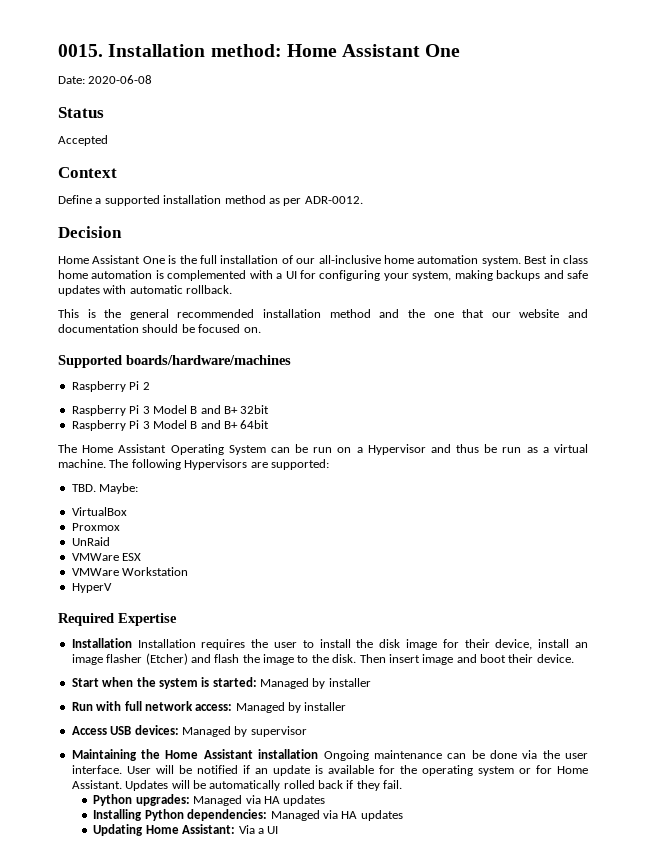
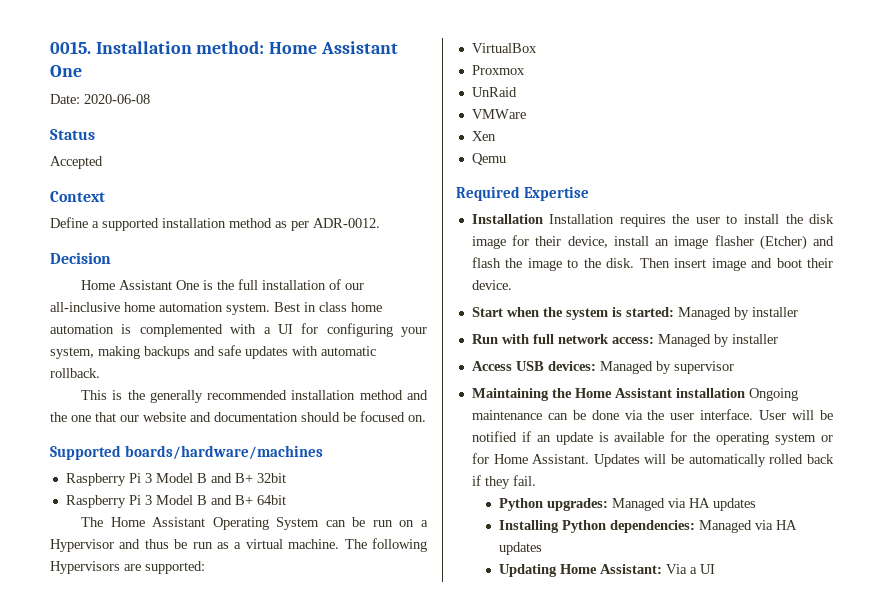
[129,309,169,320] general -> [149,390,203,403] generally
[71,381,150,392] // Raspberry Pi 2 -> (324, 452) none
[71,483,139,494] // TBD. Maybe: -> (205, 567) none
[122,553,142,561] [71,567,189,576] [71,583,112,593] ESX // VMWare Workstation // HyperV -> [471,131,496,141] [471,153,506,165] // Xen // Qemu

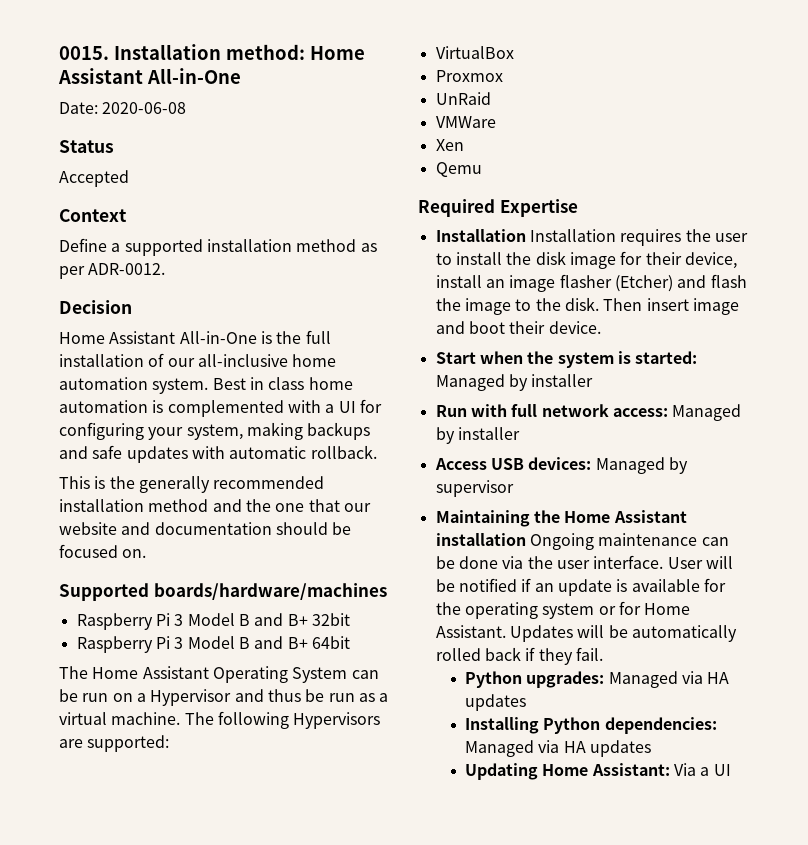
[50,65,82,77] One -> [146,68,241,84] All-in-One
[175,280,199,290] One -> [179,331,257,344] All-in-One

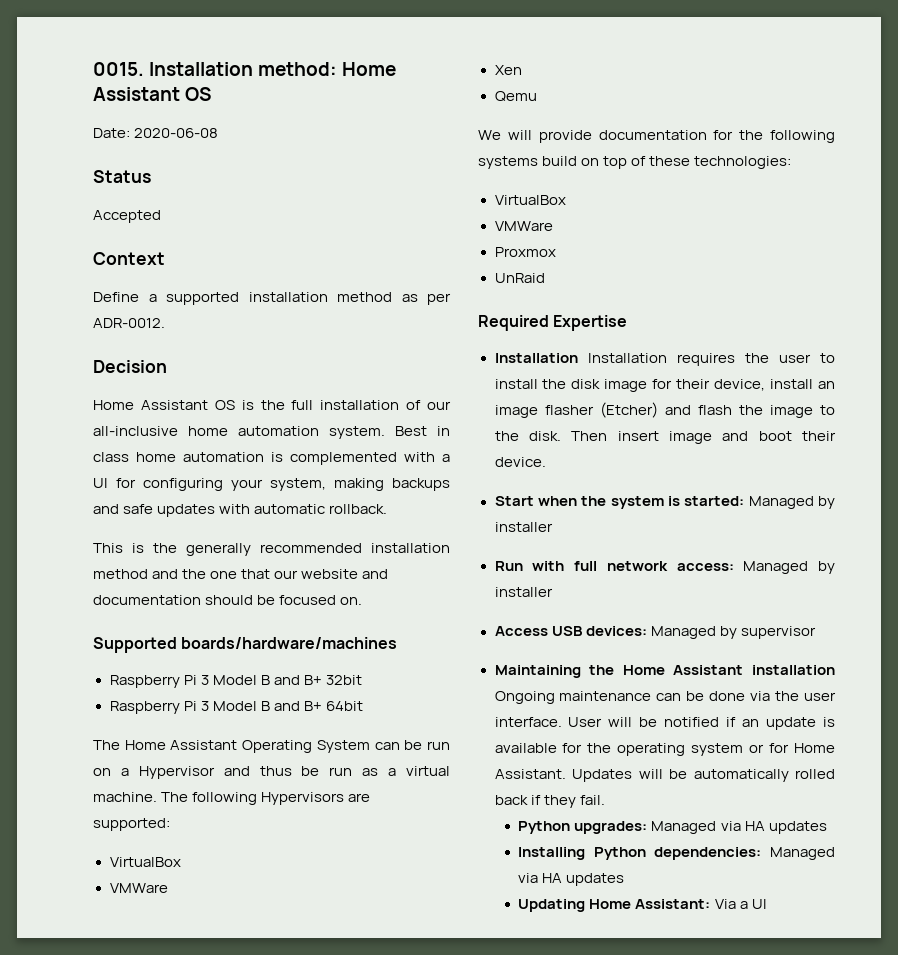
[146,68,241,84] All-in-One -> [185,87,213,101] OS
[179,331,257,344] All-in-One -> [214,400,235,410] OS
[435,70,503,82] [435,92,491,105] // Proxmox // UnRaid -> (181, 862) none
(482, 169) none -> [478,130,835,143] [478,156,792,169] [494,195,566,205] [494,221,553,231] [494,247,556,257] [494,273,545,283] // We will provide documentation for the following systems build on top of these technologies: // VirtualBox // VMWare // Proxmox // UnRaid

